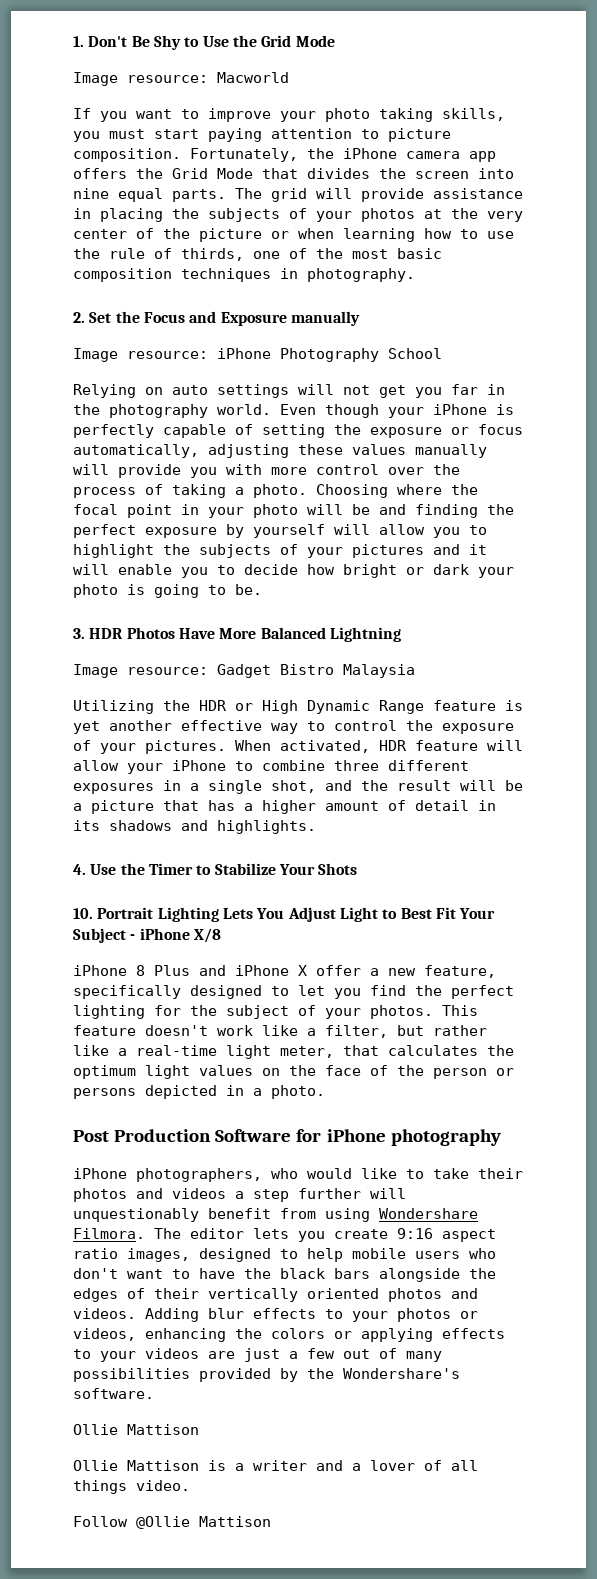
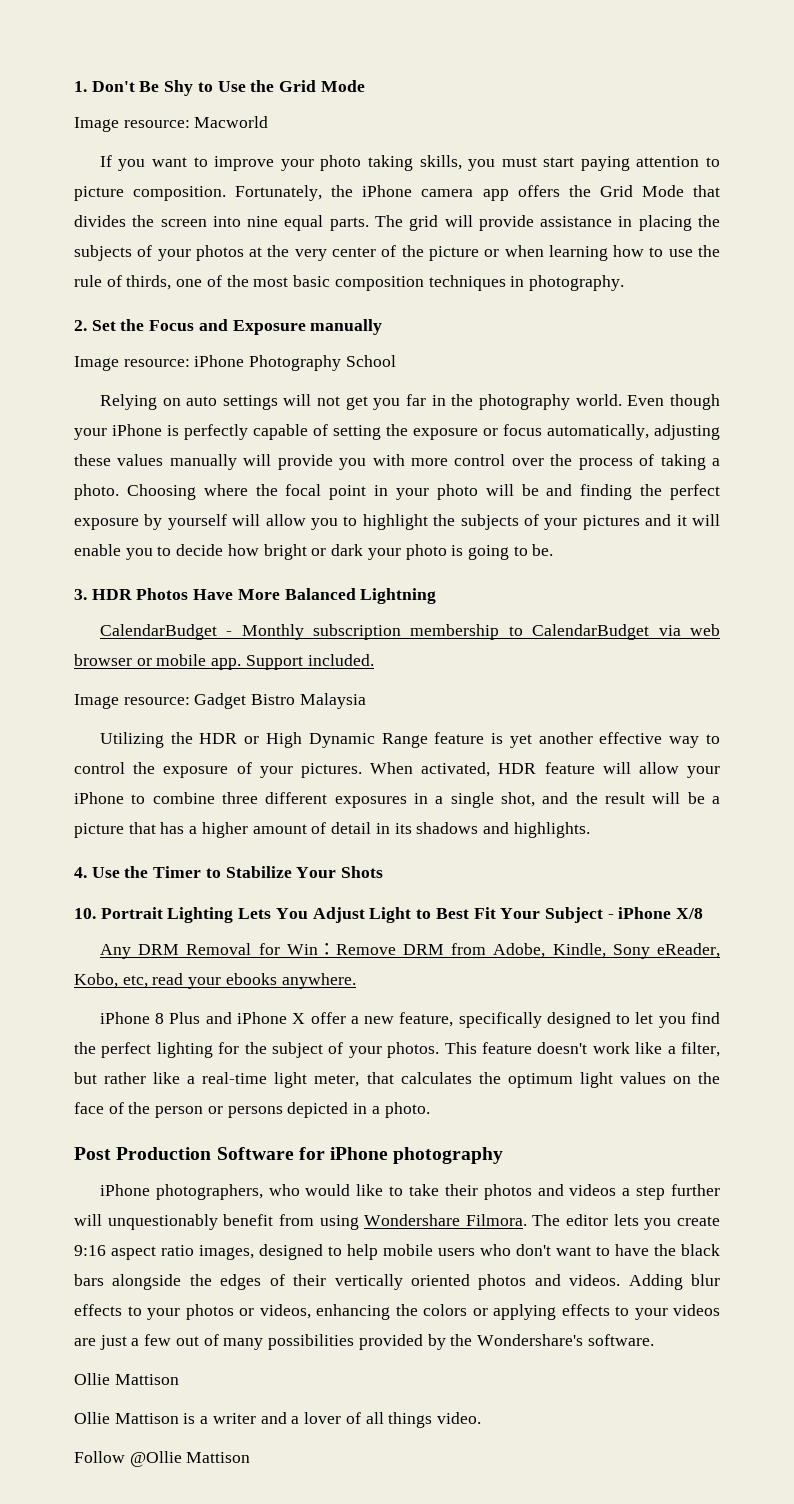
(401, 634) none -> [99,624,720,640] [74,654,374,670] // CalendarBudget - Monthly subscription membership to CalendarBudget via web browser or mobile app. Support included.
(221, 935) none -> [99,943,720,959] [74,973,356,989] // Any DRM Removal for Win：Remove DRM from Adobe, Kindle, Sony eReader, Kobo, etc, read your ebooks anywhere.

